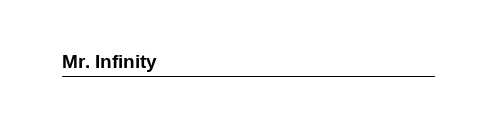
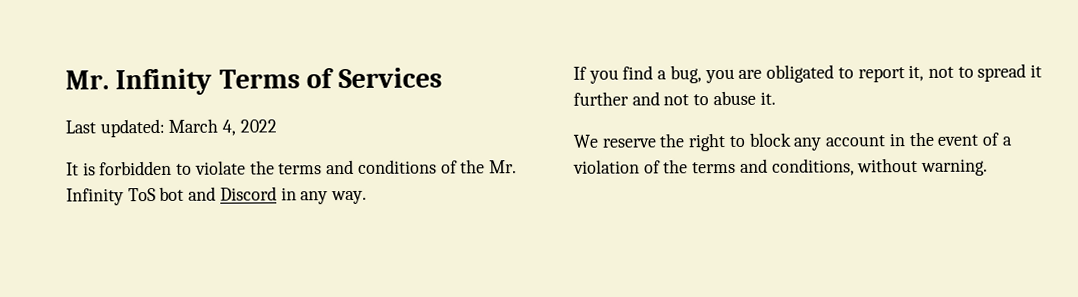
[62,55,158,72] Mr. Infinity -> [65,67,442,96] [65,118,277,138] [66,159,517,176] [66,186,368,206] [573,63,1043,84] [573,90,776,106] [573,131,1012,152] [573,158,989,176] Mr. Infinity Terms of Services // Last updated: March 4, 2022 // It is forbidden to violate the terms and conditions of the Mr. Infinity ToS bot and Discord in any way. // If you find a bug, you are obligated to report it, not to spread it further and not to abuse it. // We reserve the right to block any account in the event of a violation of the terms and conditions, without warning.

